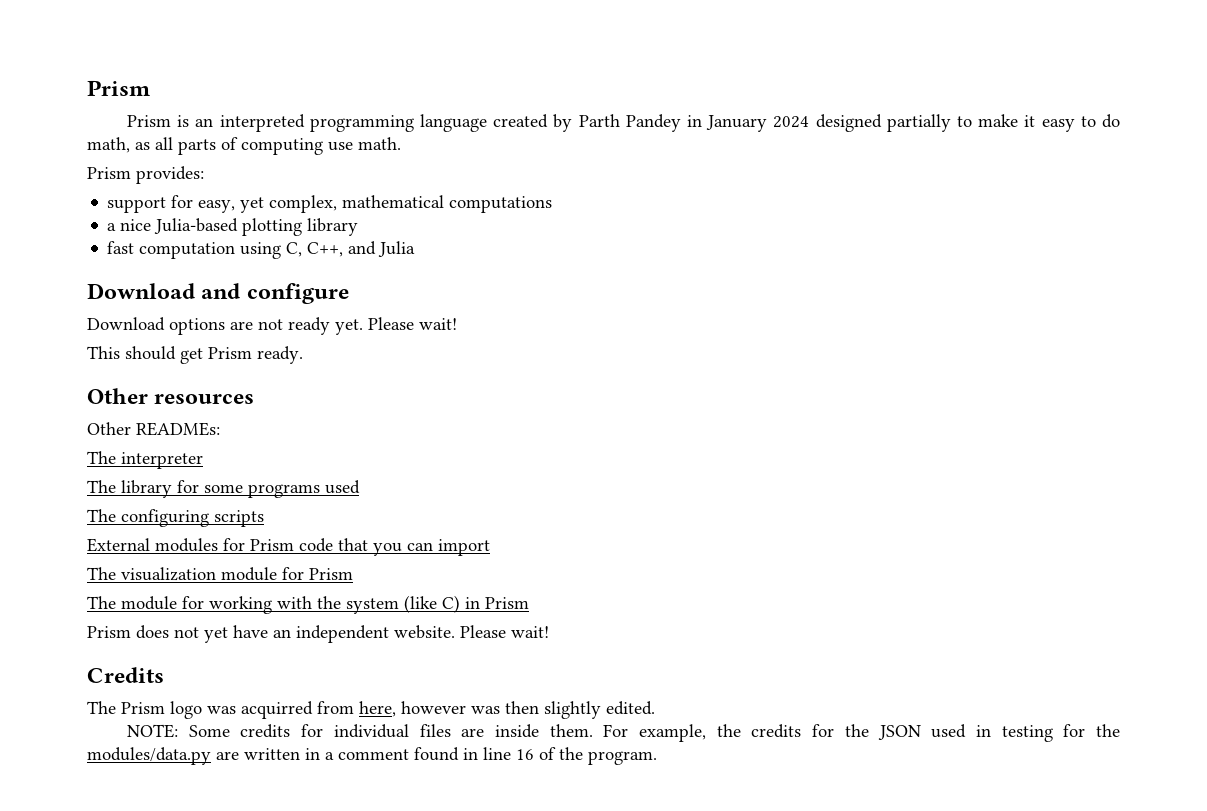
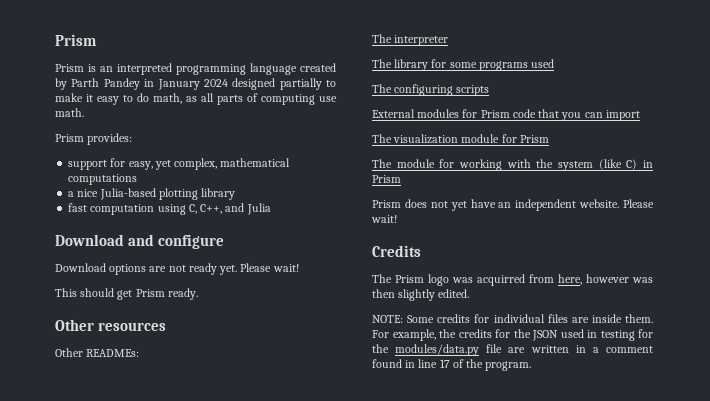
(211, 756) none -> [486,344,503,353] file
[516,749,534,760] 16 -> [439,359,450,368] 17

